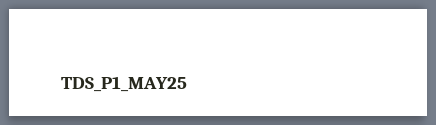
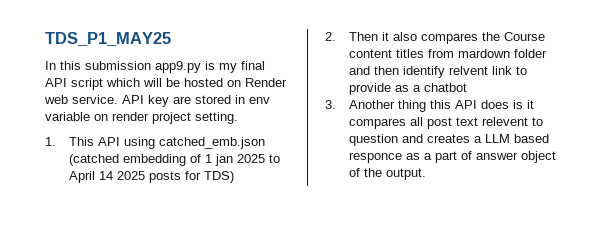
(187, 84) none -> [45,61,265,73] [45,78,287,90] [44,95,270,107] [45,112,238,124] [45,137,266,149] [69,154,281,166] [69,171,235,183] [325,32,546,44] [349,49,548,58] [349,66,528,78] [349,83,468,95] [325,100,535,112] [349,117,544,129] [349,134,550,146] [349,151,557,163] [349,168,427,180] // In this submission app9.py is my final API script which will be hosted on Render web service. API key are stored in env variable on render project setting. // 1. This API using catched_emb.json (catched embedding of 1 jan 2025 to April 14 2025 posts for TDS) // 2. Then it also compares the Course content titles from mardown folder and then identify relvent link to provide as a chatbot // 3. Another thing this API does is it compares all post text relevent to question and creates a LLM based responce as a part of answer object of the output.

